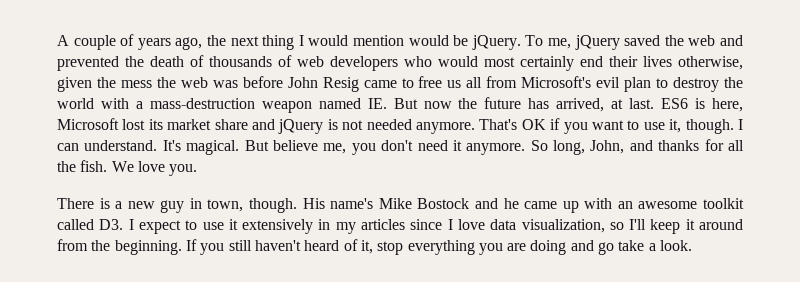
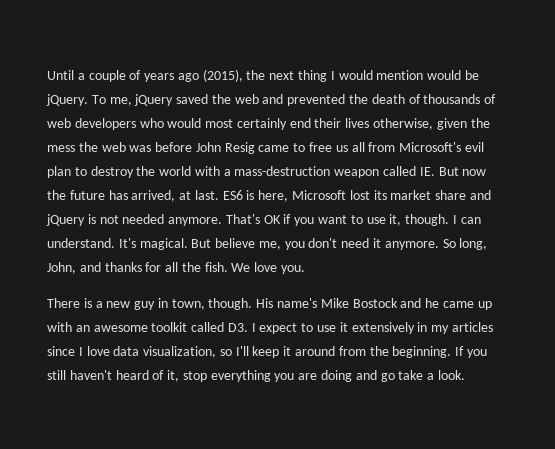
[57,35,69,46] A -> [47,70,85,80] Until a
[175,37,203,50] ago, -> [177,69,243,82] ago (2015),
[318,98,361,109] named -> [383,166,417,176] called

